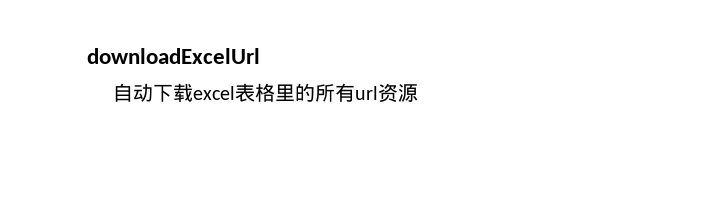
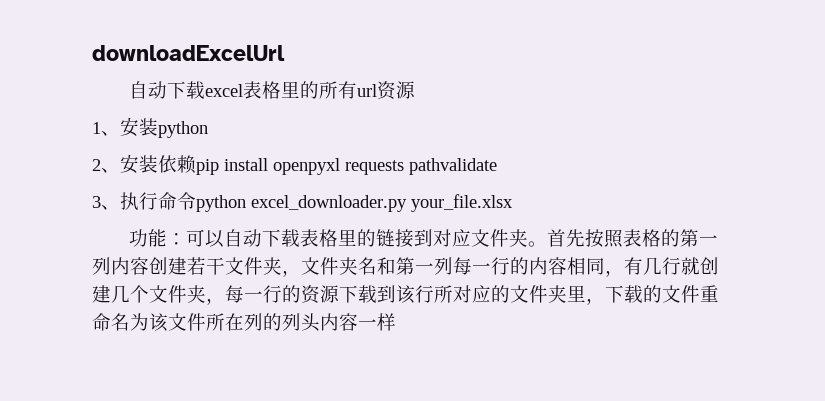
(419, 93) none -> [92,117,208,138] [92,154,497,175] [92,192,513,212] [128,229,718,248] [92,257,719,277] [92,285,719,305] [92,313,396,332] // 1、安装python // 2、安装依赖pip install openpyxl requests pathvalidate // 3、执行命令python excel_downloader.py your_file.xlsx // 功能：可以自动下载表格里的链接到对应文件夹。首先按照表格的第一列内容创建若干文件夹，文件夹名和第一列每一行的内容相同，有几行就创建几个文件夹，每一行的资源下载到该行所对应的文件夹里，下载的文件重命名为该文件所在列的列头内容一样

